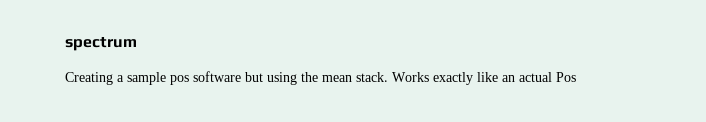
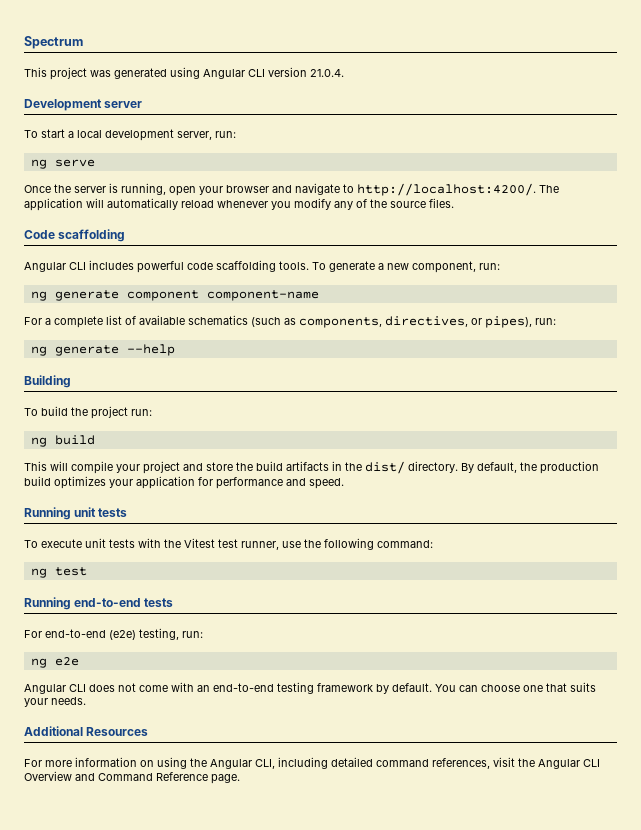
[65,37,137,51] [65,71,576,85] spectrum // Creating a sample pos software but using the mean stack. Works exactly like an actual Pos -> [24,36,83,49] [24,67,344,80] [24,99,143,111] [24,129,236,141] [30,159,95,169] [24,183,559,196] [24,198,454,211] [24,229,126,242] [24,260,500,273] [30,290,319,301] [24,315,556,328] [30,344,175,356] [24,375,71,388] [24,406,152,419] [30,435,95,447] [24,461,599,474] [24,476,344,489] [24,507,128,520] [24,538,433,550] [30,567,87,578] [24,597,174,610] [24,628,203,640] [30,657,79,668] [24,682,596,694] [24,697,86,707] [24,726,149,736] [24,757,600,769] [24,771,240,784] Spectrum // This project was generated using Angular CLI version 21.0.4. // Development server // To start a local development server, run: // ng serve // Once the server is running, open your browser and navigate to http://localhost:4200/. The application will automatically reload whenever you modify any of the source files. // Code scaffolding // Angular CLI includes powerful code scaffolding tools. To generate a new component, run: // ng generate component component-name // For a complete list of available schematics (such as components, directives, or pipes), run: // ng generate --help // Building // To build the project run: // ng build // This will compile your project and store the build artifacts in the dist/ directory. By default, the production build optimizes your application for performance and speed. // Running unit tests // To execute unit tests with the Vitest test runner, use the following command: // ng test // Running end-to-end tests // For end-to-end (e2e) testing, run: // ng e2e // Angular CLI does not come with an end-to-end testing framework by default. You can choose one that suits your needs. // Additional Resources // For more information on using the Angular CLI, including detailed command references, visit the Angular CLI Overview and Command Reference page.

